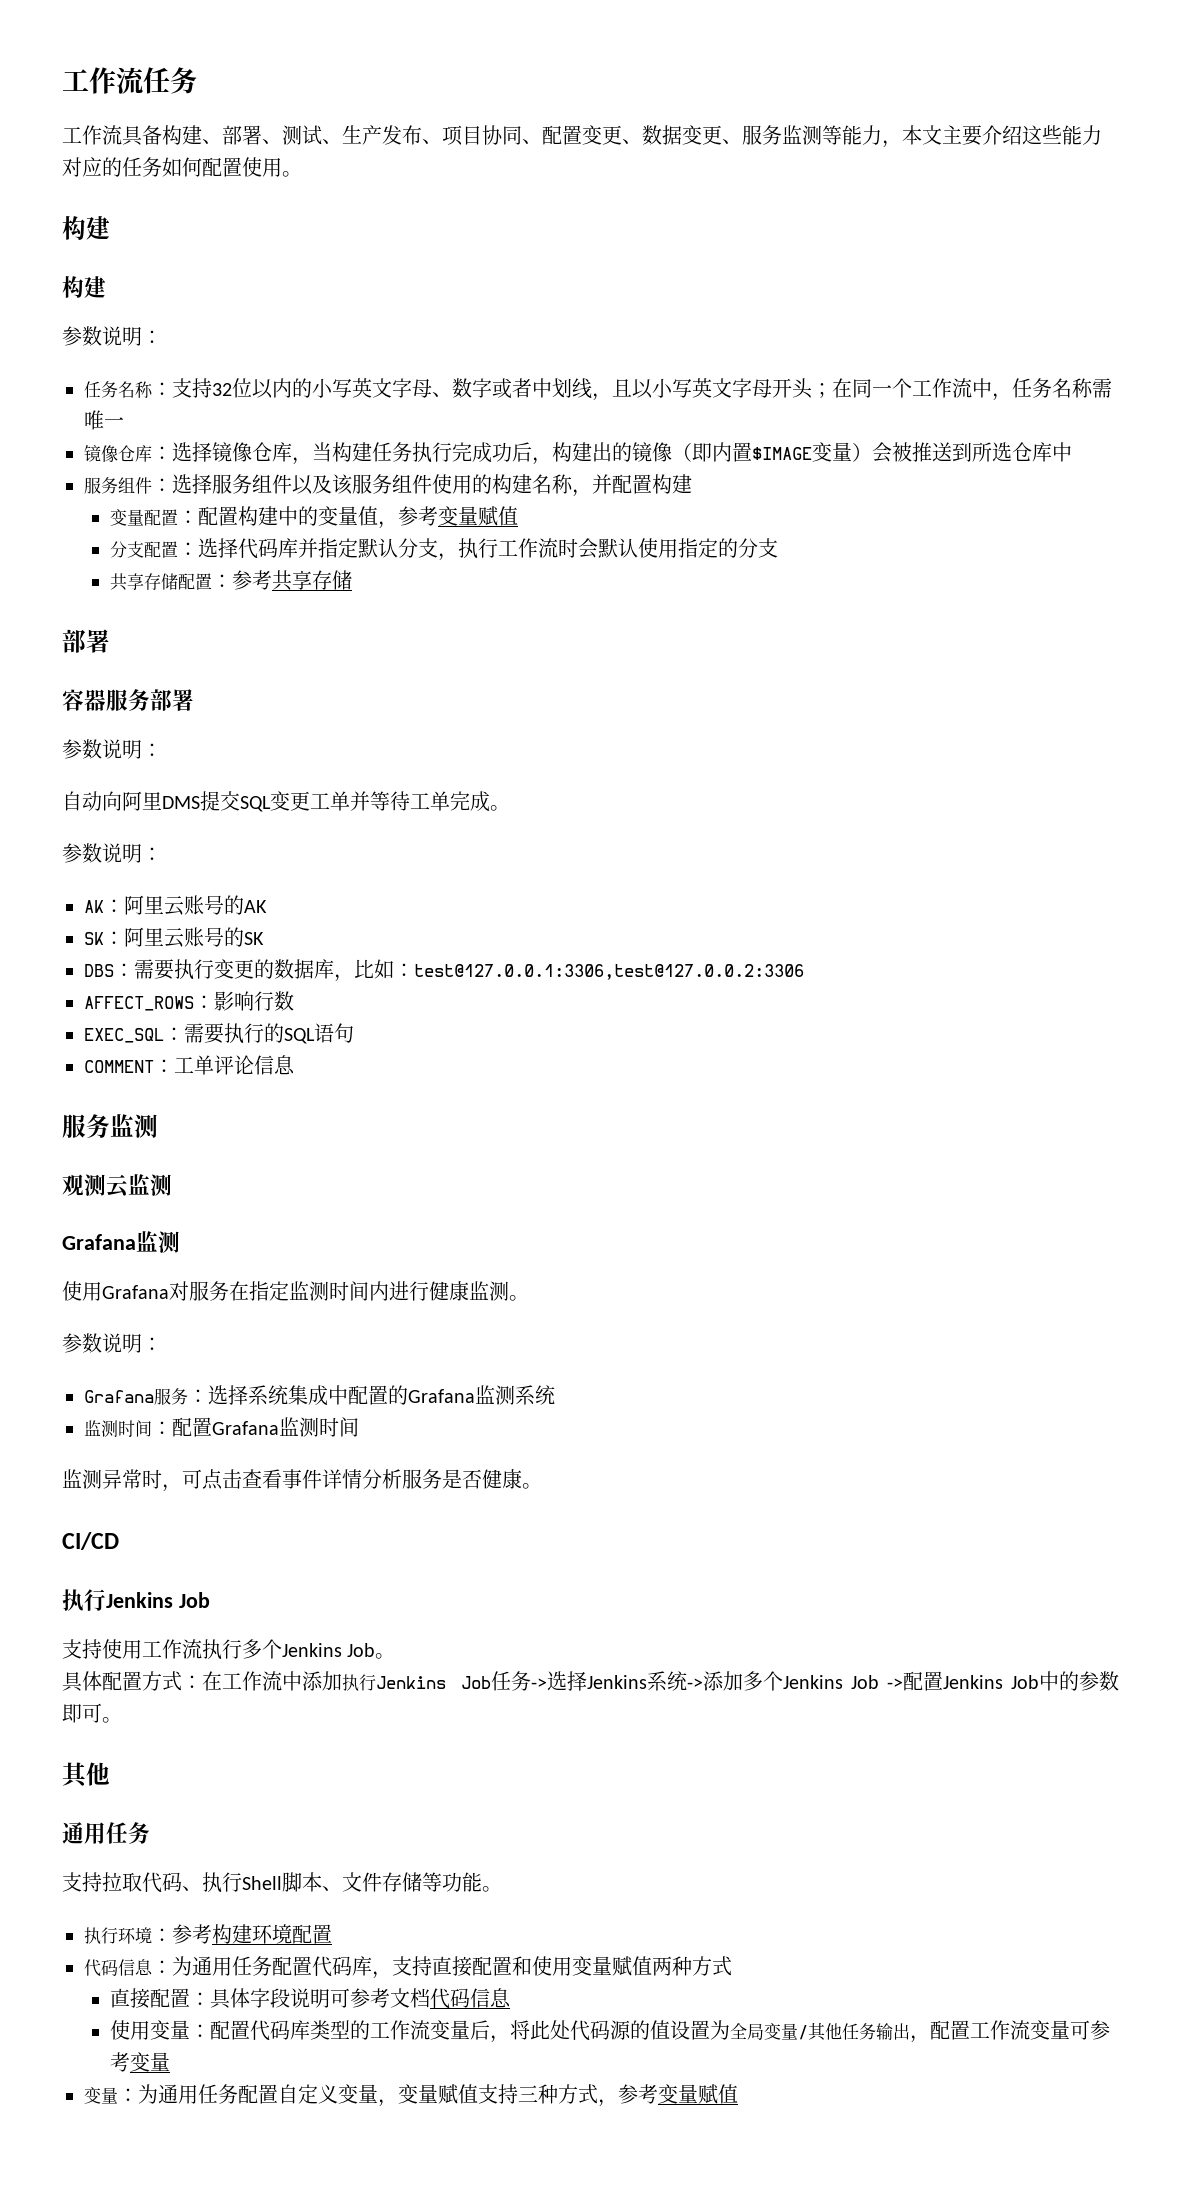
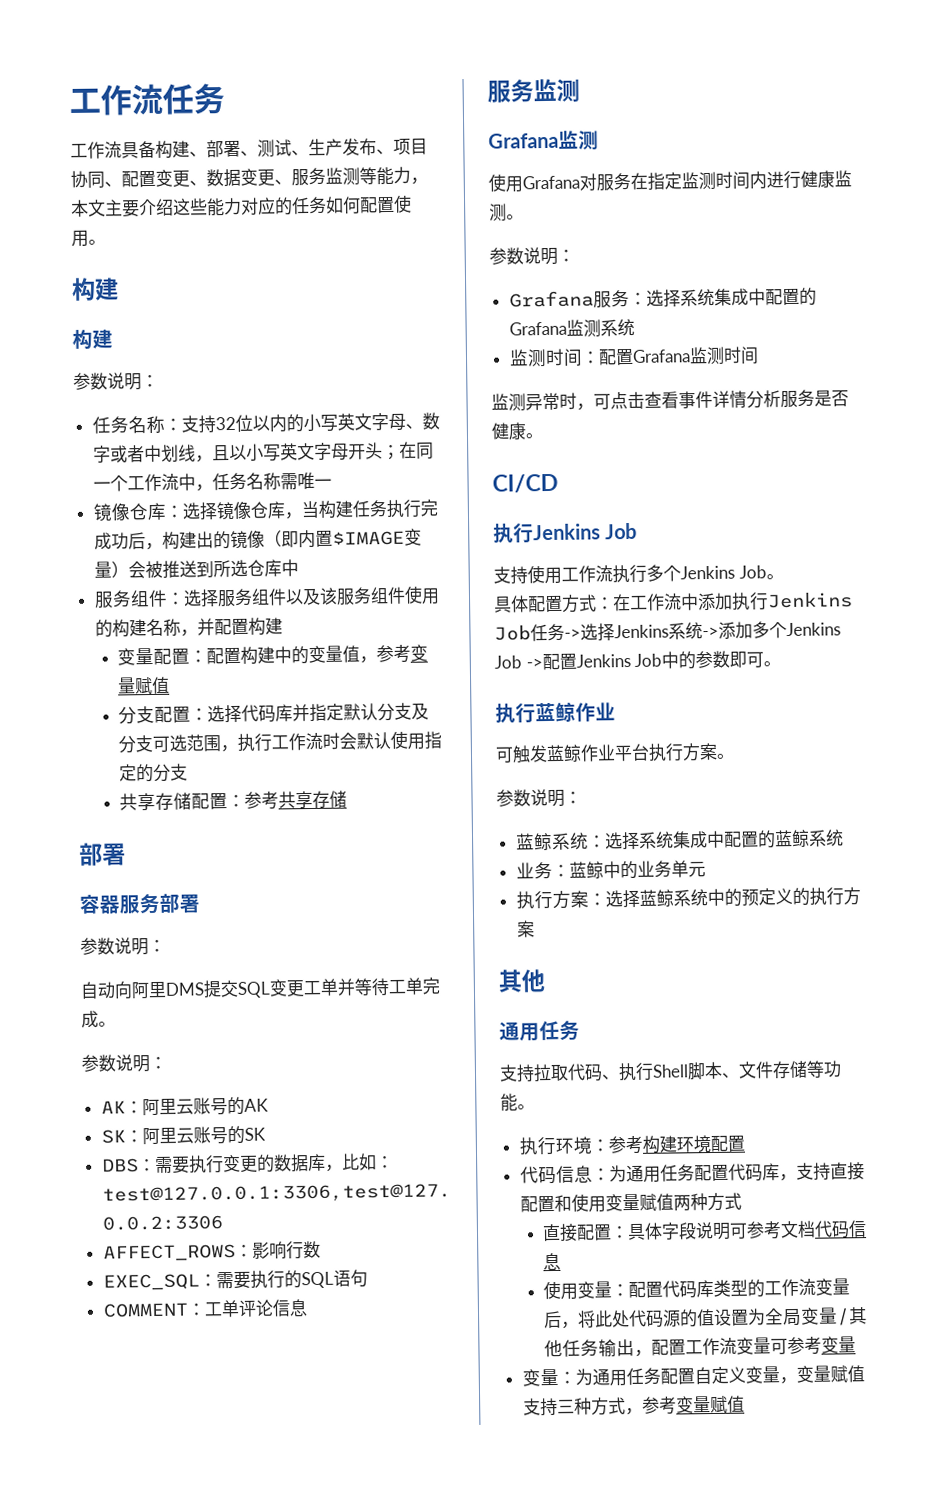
(438, 548) none -> [411,702,430,720] [118,734,222,754] 及分支可选范围
[62,1174,172,1198] // 观测云监测 -> (580, 90) none
(122, 1720) none -> [495,701,616,724] [495,742,735,764] [496,789,582,808] [514,829,844,851] [515,860,706,880] [515,887,861,910] [516,920,535,938] // 执行蓝鲸作业 // 可触发蓝鲸作业平台执行方案。 // 参数说明： // 蓝鲸系统：选择系统集成中配置的蓝鲸系统 // 业务：蓝鲸中的业务单元 // 执行方案：选择蓝鲸系统中的预定义的执行方案

